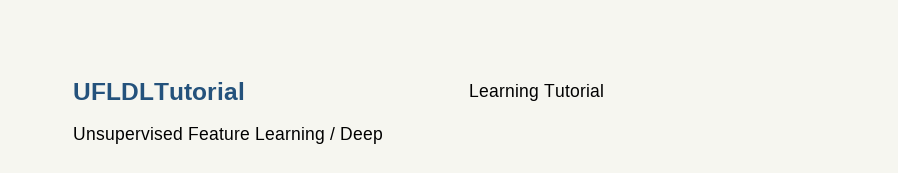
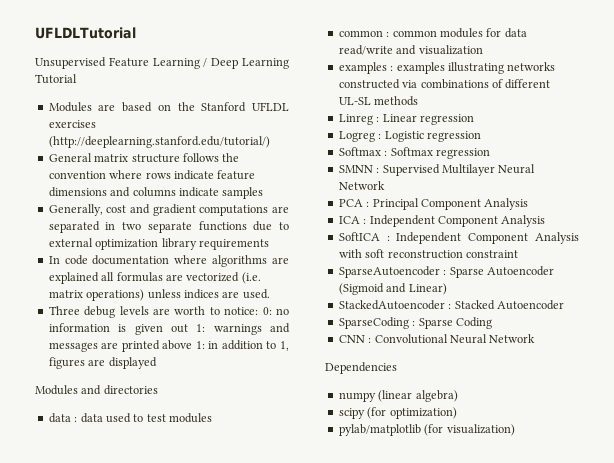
(604, 90) none -> [48,102,289,112] [48,120,96,128] [48,136,270,148] [48,153,240,163] [48,170,256,180] [48,187,264,199] [48,204,289,216] [48,221,289,233] [48,238,269,250] [48,255,289,267] [48,272,261,284] [48,289,270,301] [48,306,289,318] [48,323,290,335] [48,340,289,352] [48,357,157,369] [35,385,158,395] [48,413,212,423] [338,28,527,38] [338,45,483,55] [338,62,556,74] [338,79,551,89] [338,96,419,106] [338,114,474,125] [338,131,481,142] [338,147,490,159] [338,164,536,176] [338,181,385,190] [338,198,529,210] [338,215,546,227] [338,232,579,244] [338,249,518,259] [338,266,554,278] [338,283,447,295] [338,300,564,310] [338,317,492,329] [338,334,536,344] [325,362,397,374] [338,390,458,402] [338,407,457,419] [338,424,515,436] // Modules are based on the Stanford UFLDL exercises (http://deeplearning.stanford.edu/tutorial/) // General matrix structure follows the convention where rows indicate feature dimensions and columns indicate samples // Generally, cost and gradient computations are separated in two separate functions due to external optimization library requirements // In code documentation where algorithms are explained all formulas are vectorized (i.e. matrix operations) unless indices are used. // Three debug levels are worth to notice: 0: no information is given out 1: warnings and messages are printed above 1: in addition to 1, figures are displayed // Modules and directories // data : data used to test modules // common : common modules for data read/write and visualization // examples : examples illustrating networks constructed via combinations of different UL-SL methods // Linreg : Linear regression // Logreg : Logistic regression // Softmax : Softmax regression // SMNN : Supervised Multilayer Neural Network // PCA : Principal Component Analysis // ICA : Independent Component Analysis // SoftICA : Independent Component Analysis with soft reconstruction constraint // SparseAutoencoder : Sparse Autoencoder (Sigmoid and Linear) // StackedAutoencoder : Stacked Autoencoder // SparseCoding : Sparse Coding // CNN : Convolutional Neural Network // Dependencies // numpy (linear algebra) // scipy (for optimization) // pylab/matplotlib (for visualization)

